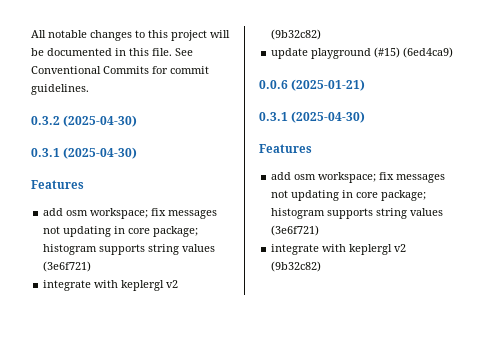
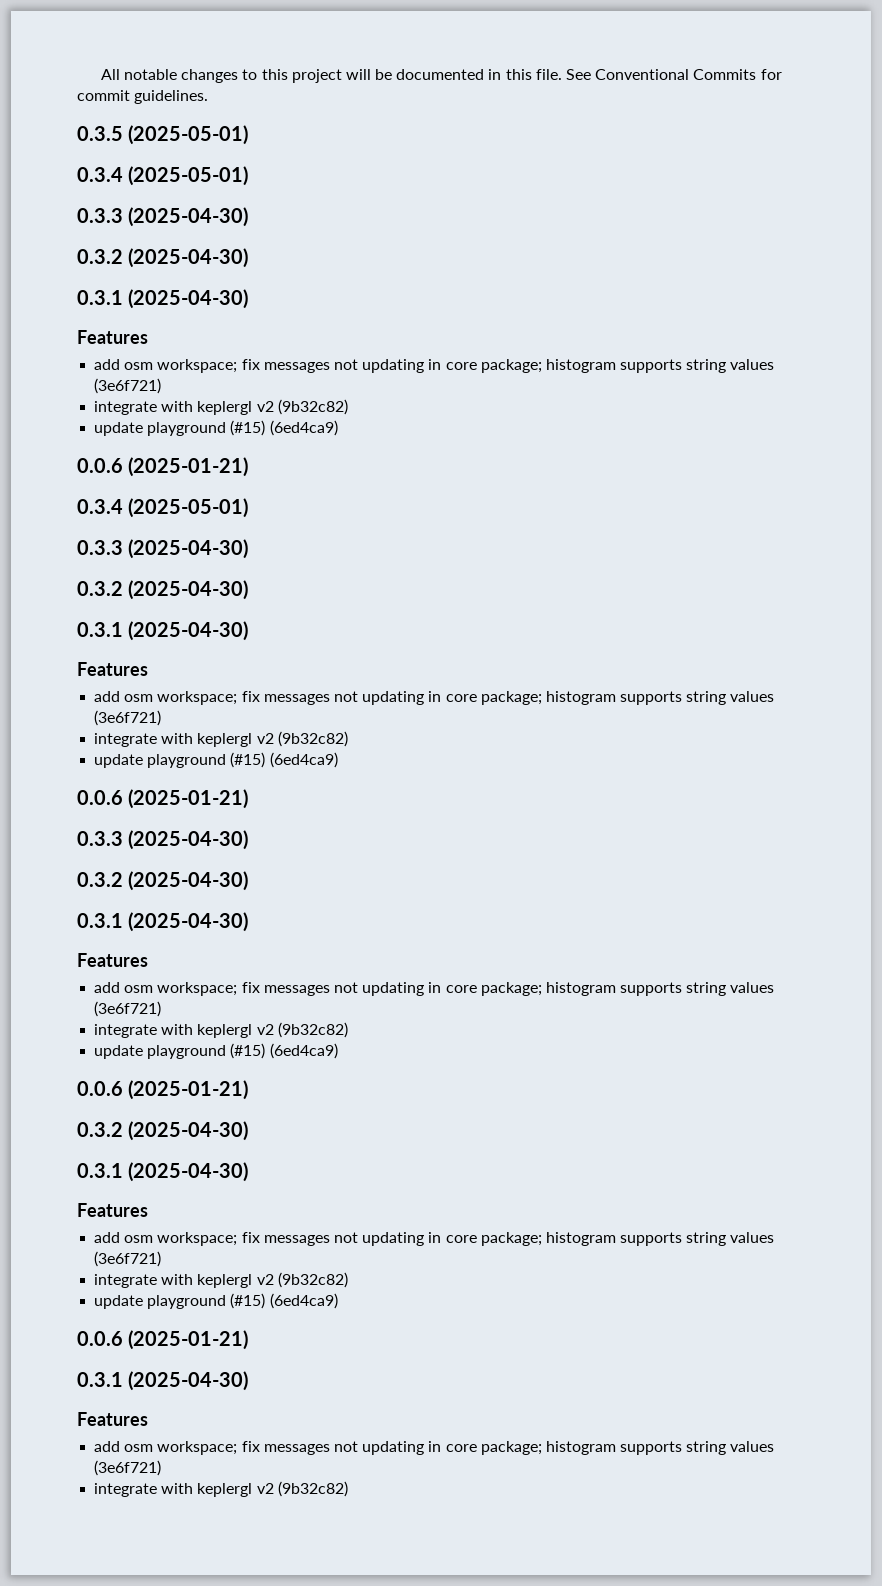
(89, 89) none -> [77,125,249,145] [77,166,249,186] [77,207,249,227] [77,248,249,268] [77,289,249,309] [77,330,148,344] [94,359,775,373] [94,378,162,394] [94,399,348,415] [94,420,338,436] [77,457,249,477] [77,498,249,518] [77,539,249,559] [77,580,249,600] [77,621,249,641] [77,662,148,676] [94,691,775,705] [94,710,162,726] [94,731,348,747] [94,752,338,768] [77,789,249,809] [77,830,249,850] [77,871,249,891] [77,912,249,932] [77,953,148,967] [94,982,775,996] [94,1001,162,1017] [94,1022,348,1038] [94,1043,338,1059] [77,1080,249,1100] // 0.3.5 (2025-05-01) // 0.3.4 (2025-05-01) // 0.3.3 (2025-04-30) // 0.3.2 (2025-04-30) // 0.3.1 (2025-04-30) // Features // add osm workspace; fix messages not updating in core package; histogram supports string values (3e6f721) // integrate with keplergl v2 (9b32c82) // update playground (#15) (6ed4ca9) // 0.0.6 (2025-01-21) // 0.3.4 (2025-05-01) // 0.3.3 (2025-04-30) // 0.3.2 (2025-04-30) // 0.3.1 (2025-04-30) // Features // add osm workspace; fix messages not updating in core package; histogram supports string values (3e6f721) // integrate with keplergl v2 (9b32c82) // update playground (#15) (6ed4ca9) // 0.0.6 (2025-01-21) // 0.3.3 (2025-04-30) // 0.3.2 (2025-04-30) // 0.3.1 (2025-04-30) // Features // add osm workspace; fix messages not updating in core package; histogram supports string values (3e6f721) // integrate with keplergl v2 (9b32c82) // update playground (#15) (6ed4ca9) // 0.0.6 (2025-01-21)

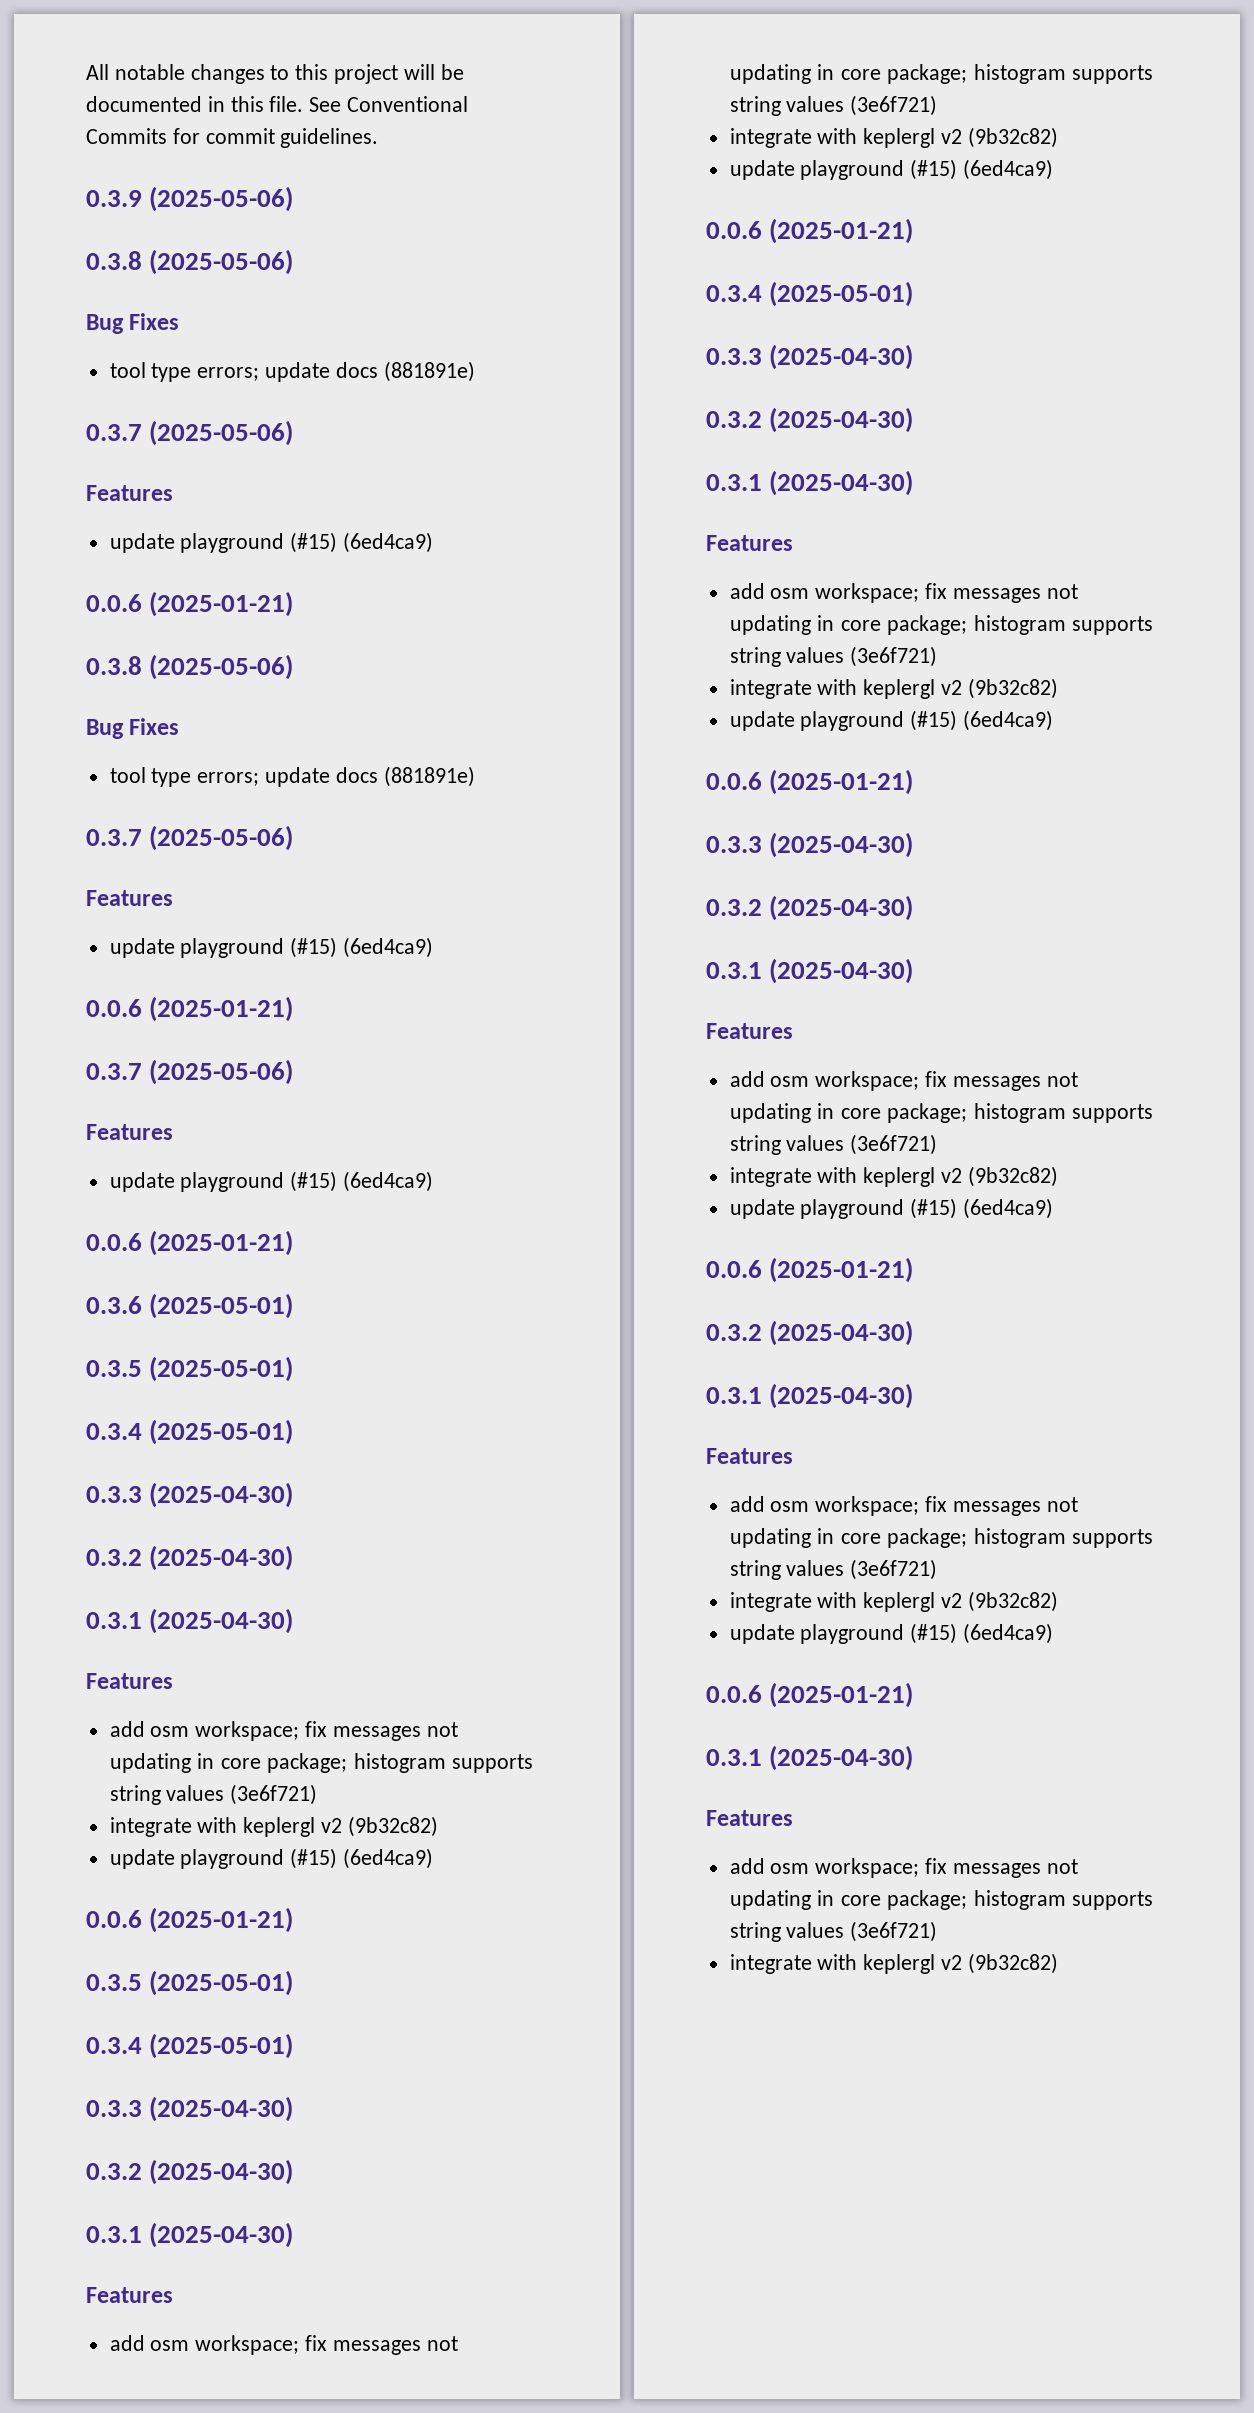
(209, 97) none -> [86,186,294,212] [86,249,294,275] [86,313,180,334] [109,361,475,382] [86,420,294,446] [86,485,173,501] [109,532,434,553] [86,591,294,617] [86,654,294,680] [86,718,180,739] [109,766,475,787] [86,825,294,851] [86,890,173,906] [109,937,434,958] [86,996,294,1022] [86,1059,294,1085] [86,1124,173,1140] [109,1171,434,1192] [86,1230,294,1256] [86,1293,294,1319] [86,1356,294,1382] [86,1419,294,1445] [86,1482,294,1508] [86,1545,294,1571] [86,1608,294,1634] [86,1673,173,1689] [109,1721,458,1741] [109,1753,533,1773] [109,1784,318,1805] [109,1816,438,1837] [109,1848,434,1869] [86,1907,294,1933] // 0.3.9 (2025-05-06) // 0.3.8 (2025-05-06) // Bug Fixes // tool type errors; update docs (881891e) // 0.3.7 (2025-05-06) // Features // update playground (#15) (6ed4ca9) // 0.0.6 (2025-01-21) // 0.3.8 (2025-05-06) // Bug Fixes // tool type errors; update docs (881891e) // 0.3.7 (2025-05-06) // Features // update playground (#15) (6ed4ca9) // 0.0.6 (2025-01-21) // 0.3.7 (2025-05-06) // Features // update playground (#15) (6ed4ca9) // 0.0.6 (2025-01-21) // 0.3.6 (2025-05-01) // 0.3.5 (2025-05-01) // 0.3.4 (2025-05-01) // 0.3.3 (2025-04-30) // 0.3.2 (2025-04-30) // 0.3.1 (2025-04-30) // Features // add osm workspace; fix messages not updating in core package; histogram supports string values (3e6f721) // integrate with keplergl v2 (9b32c82) // update playground (#15) (6ed4ca9) // 0.0.6 (2025-01-21)

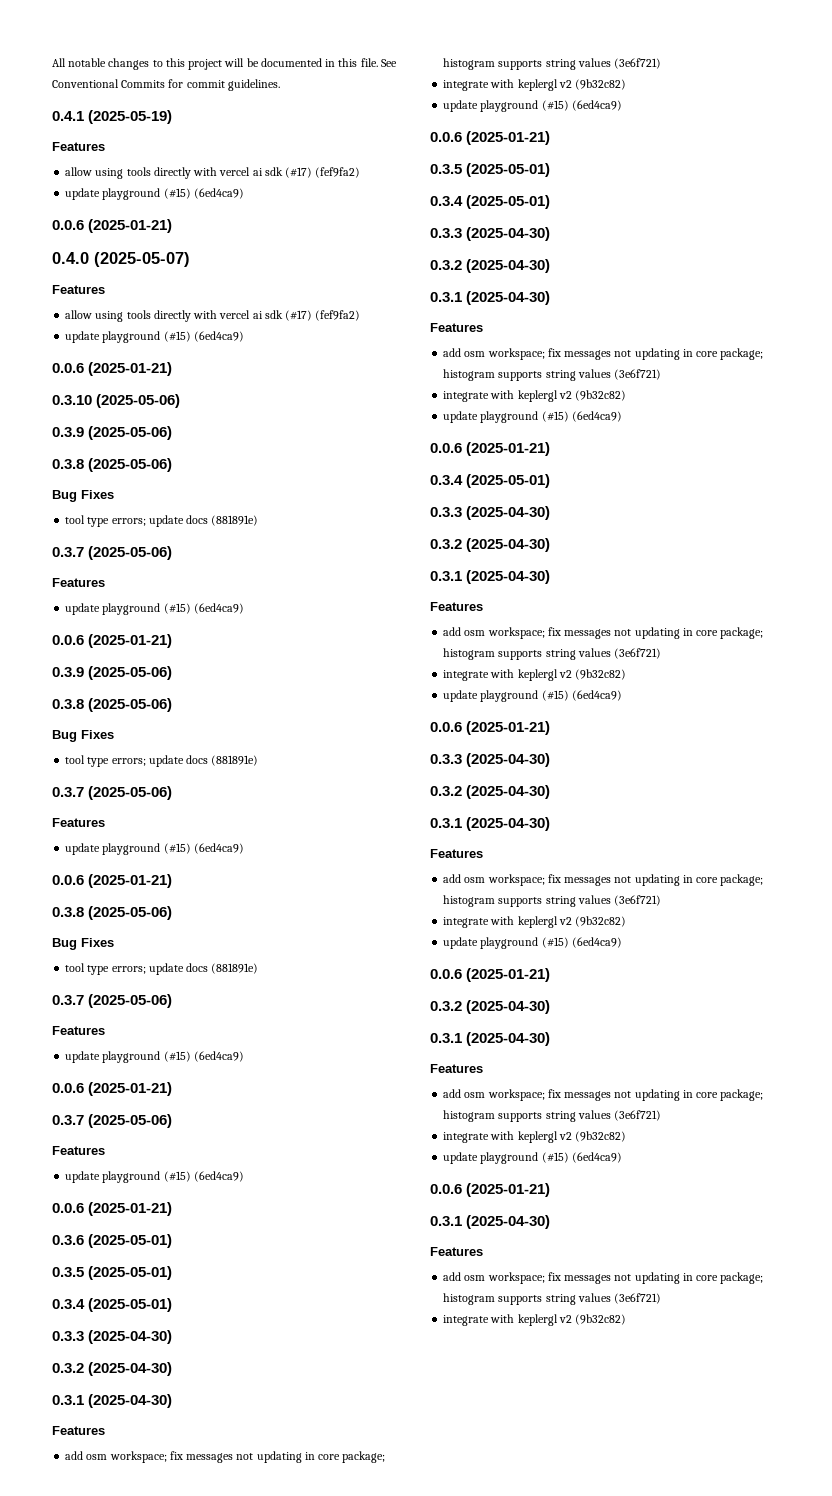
(379, 138) none -> [52,110,173,124] [52,142,105,151] [65,167,361,179] [65,188,244,200] [52,219,173,233] [52,252,190,267] [52,285,105,294] [65,310,361,322] [65,331,244,343] [52,362,173,376] [52,394,181,408] [52,426,173,440] [52,458,173,472] [52,490,114,502] [65,515,259,527] [52,546,173,560] [52,578,105,587] [65,603,244,615] [52,634,173,648] // 0.4.1 (2025-05-19) // Features // allow using tools directly with vercel ai sdk (#17) (fef9fa2) // update playground (#15) (6ed4ca9) // 0.0.6 (2025-01-21) // 0.4.0 (2025-05-07) // Features // allow using tools directly with vercel ai sdk (#17) (fef9fa2) // update playground (#15) (6ed4ca9) // 0.0.6 (2025-01-21) // 0.3.10 (2025-05-06) // 0.3.9 (2025-05-06) // 0.3.8 (2025-05-06) // Bug Fixes // tool type errors; update docs (881891e) // 0.3.7 (2025-05-06) // Features // update playground (#15) (6ed4ca9) // 0.0.6 (2025-01-21)

